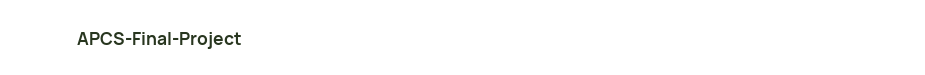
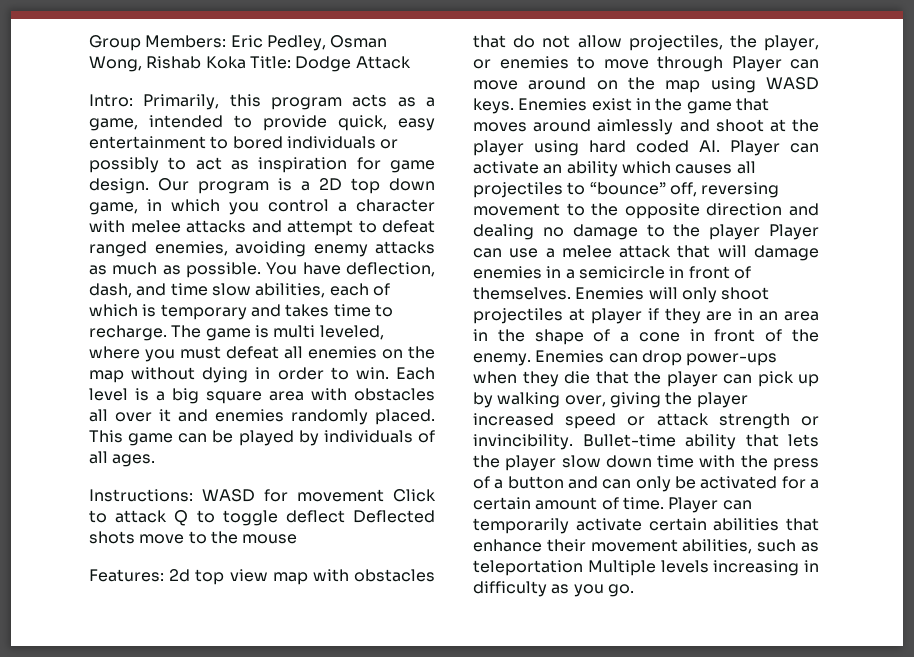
[77,32,242,49] APCS-Final-Project -> [89,35,388,51] [89,56,411,72] [89,94,435,110] [89,115,435,131] [89,136,399,149] [89,157,435,173] [89,178,435,194] [89,199,435,215] [89,220,435,236] [89,241,435,257] [89,262,436,278] [89,283,390,298] [89,304,393,320] [89,325,384,341] [89,346,435,362] [89,367,435,383] [89,388,435,404] [89,409,435,425] [89,430,435,446] [89,451,156,467] [89,489,436,502] [89,510,435,526] [89,531,298,544] [89,569,435,585] [473,35,819,51] [473,56,819,72] [473,77,819,93] [473,98,769,114] [473,119,819,135] [473,140,819,156] [473,161,756,177] [473,182,780,198] [473,203,819,219] [473,224,819,240] [473,245,819,261] [473,266,751,279] [473,287,770,303] [473,308,819,324] [473,329,819,345] [473,350,778,366] [473,371,819,387] [473,392,748,408] [473,413,819,429] [473,434,819,450] [473,455,819,471] [473,476,819,492] [473,497,752,513] [473,518,819,534] [473,539,819,554] [473,560,819,576] [473,581,634,597] Group Members: Eric Pedley, Osman Wong, Rishab Koka Title: Dodge Attack // Intro: Primarily, this program acts as a game, intended to provide quick, easy entertainment to bored individuals or possibly to act as inspiration for game design. Our program is a 2D top down game, in which you control a character with melee attacks and attempt to defeat ranged enemies, avoiding enemy attacks as much as possible. You have deflection, dash, and time slow abilities, each of which is temporary and takes time to recharge. The game is multi leveled, where you must defeat all enemies on the map without dying in order to win. Each level is a big square area with obstacles all over it and enemies randomly placed. This game can be played by individuals of all ages. // Instructions: WASD for movement Click to attack Q to toggle deflect Deflected shots move to the mouse // Features: 2d top view map with obstacles that do not allow projectiles, the player, or enemies to move through Player can move around on the map using WASD keys. Enemies exist in the game that moves around aimlessly and shoot at the player using hard coded AI. Player can activate an ability which causes all projectiles to “bounce” off, reversing movement to the opposite direction and dealing no damage to the player Player can use a melee attack that will damage enemies in a semicircle in front of themselves. Enemies will only shoot projectiles at player if they are in an area in the shape of a cone in front of the enemy. Enemies can drop power-ups when they die that the player can pick up by walking over, giving the player increased speed or attack strength or invincibility. Bullet-time ability that lets the player slow down time with the press of a button and can only be activated for a certain amount of time. Player can temporarily activate certain abilities that enhance their movement abilities, such as teleportation Multiple levels increasing in difficulty as you go.

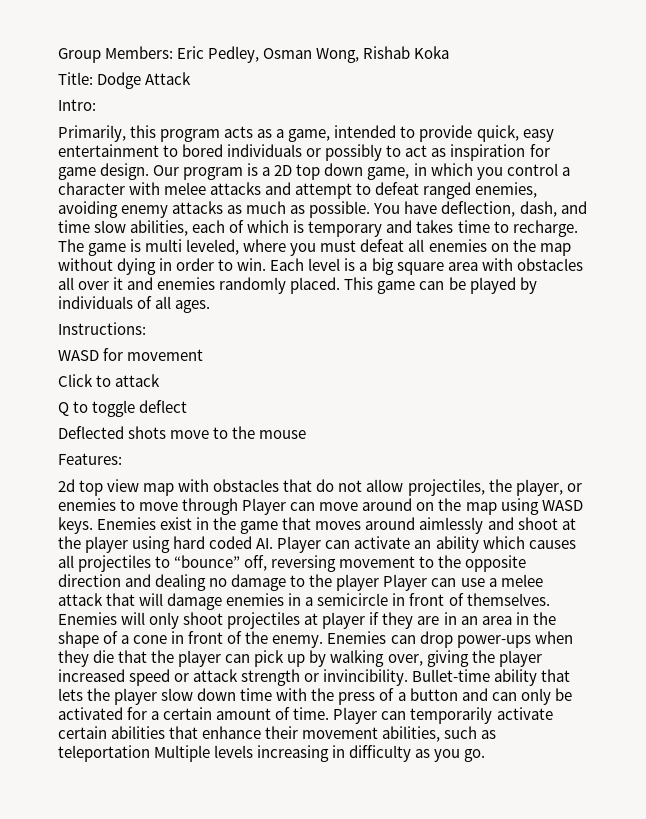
(246, 62) none -> (450, 52) //
(133, 100) none -> (96, 105) //
(193, 495) none -> (146, 328) //
(384, 495) none -> (204, 355) //
(168, 516) none -> (161, 380) //
(345, 516) none -> (188, 406) //
(164, 575) none -> (122, 459) //

